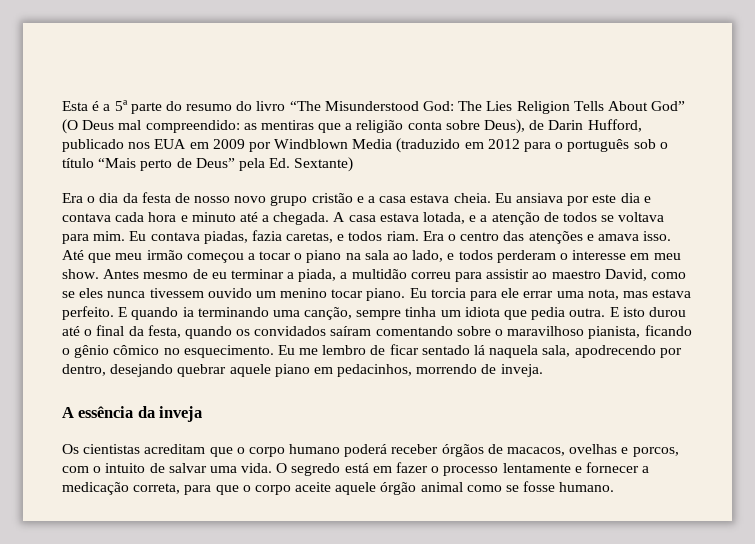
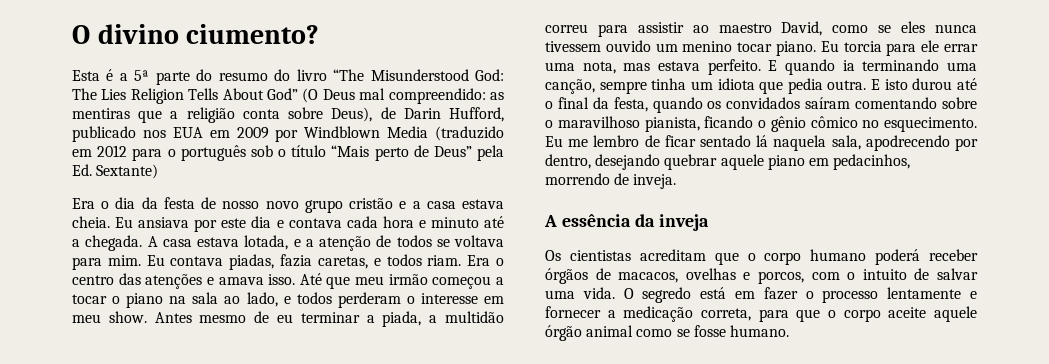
(62, 106) none -> [72,24,320,44] O divino ciumento? //

